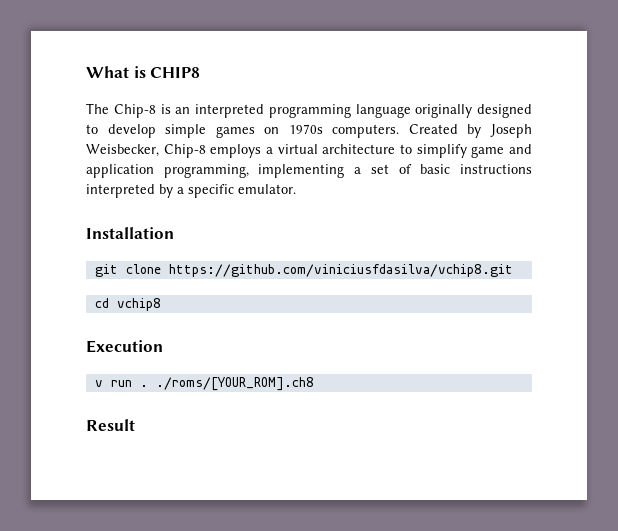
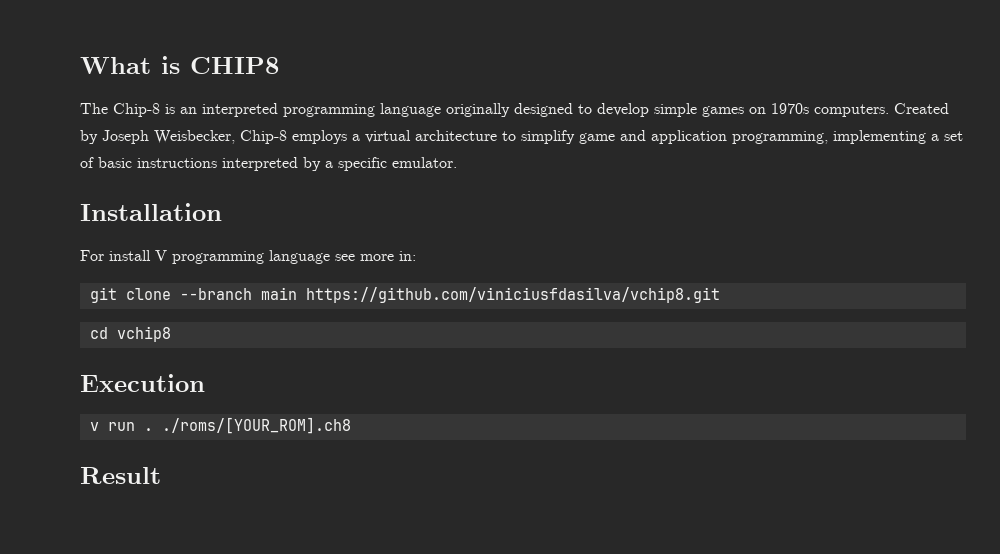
(174, 233) none -> [80,250,416,264] // For install V programming language see more in:
(161, 269) none -> [179,287,297,300] --branch main

